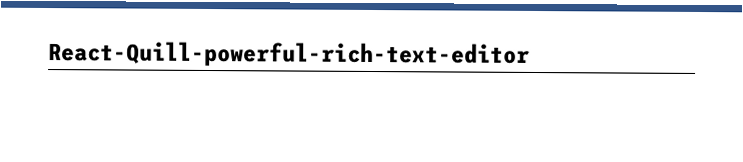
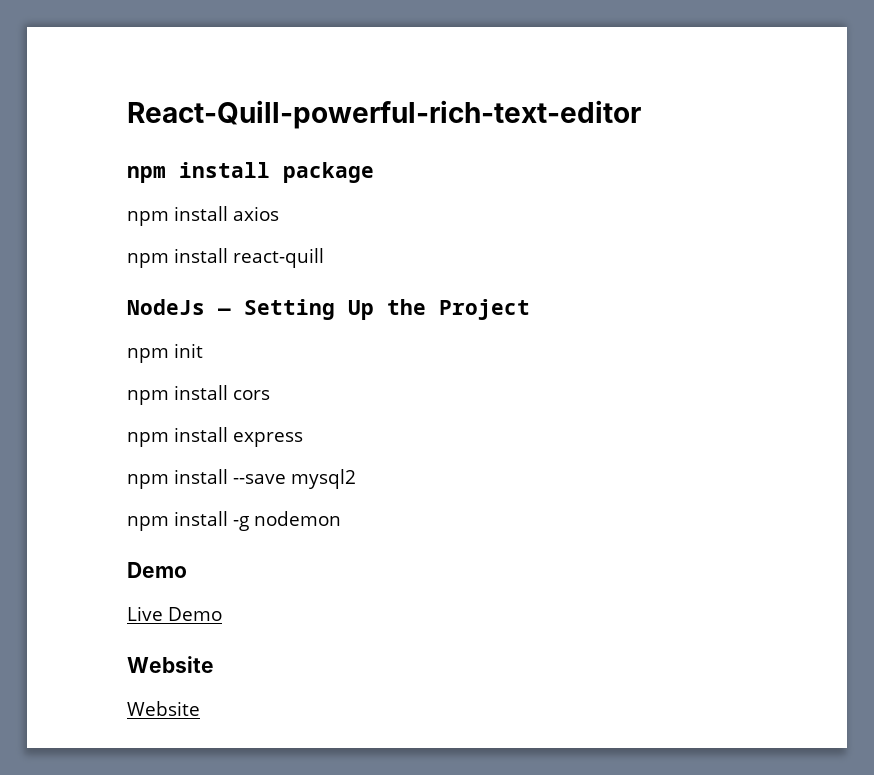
(530, 54) none -> [127,162,374,183] [127,206,279,226] [127,248,324,268] [127,299,530,320] [127,343,203,363] [127,385,270,405] [127,427,303,447] [127,469,356,489] [127,511,341,531] [127,562,187,578] [127,606,222,621] [127,656,214,673] [127,701,200,716] // npm install package // npm install axios // npm install react-quill // NodeJs — Setting Up the Project // npm init // npm install cors // npm install express // npm install --save mysql2 // npm install -g nodemon // Demo // Live Demo // Website // Website

